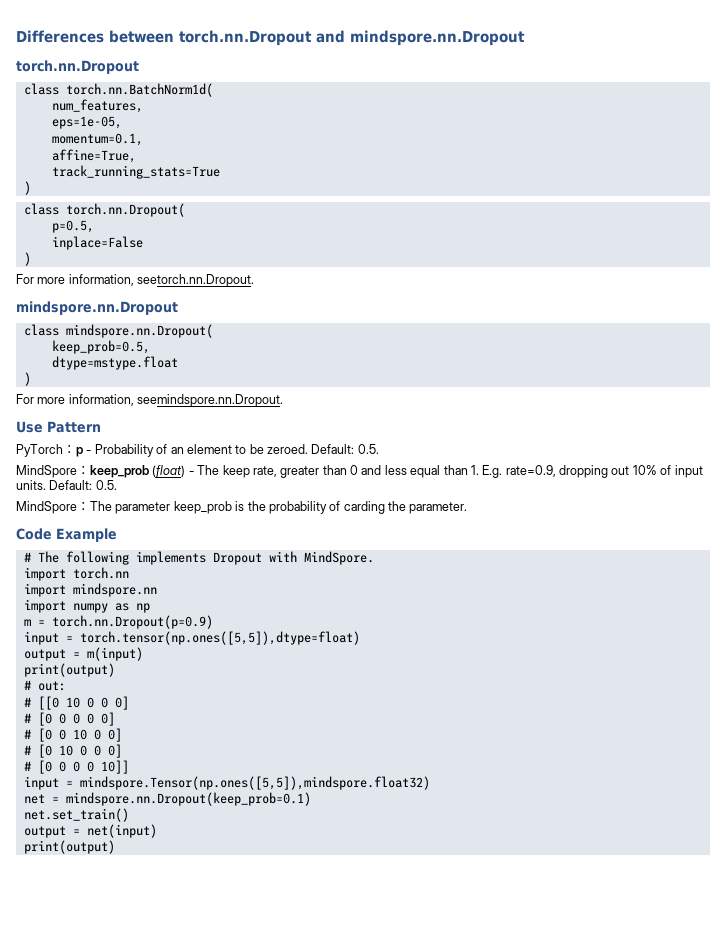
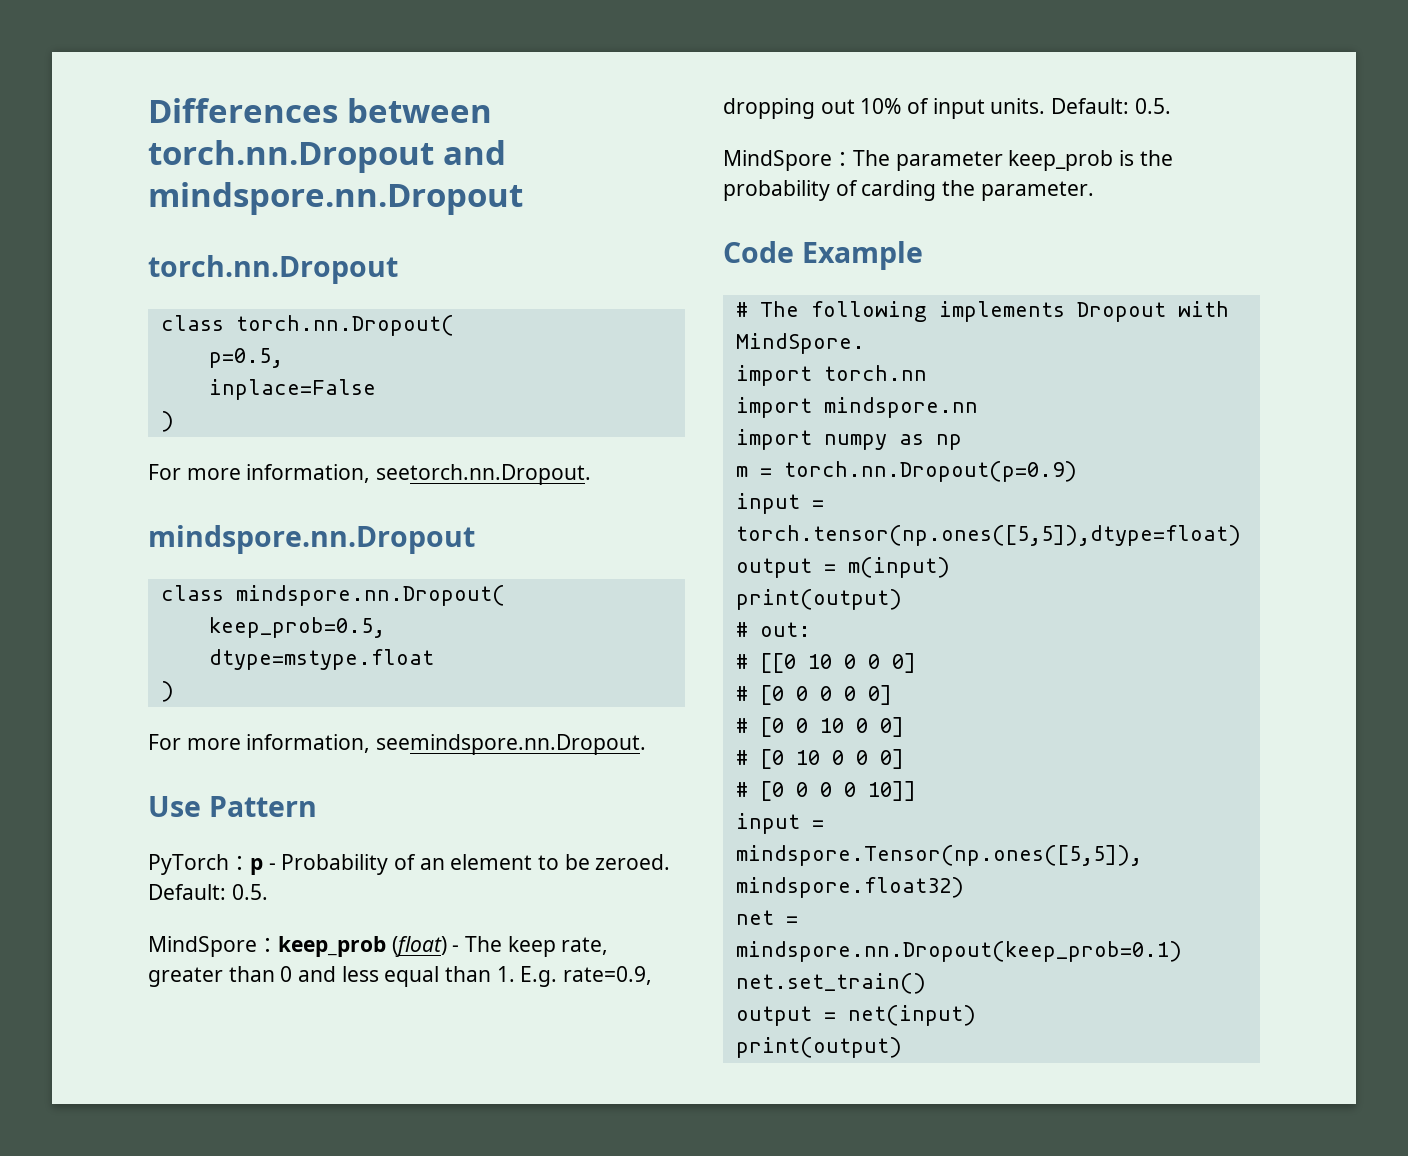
[23,83,213,97] [51,99,143,113] [51,116,122,129] [51,133,143,146] [51,149,136,163] [51,165,220,179] [23,181,31,195] // class torch.nn.BatchNorm1d( // num_features, // eps=1e-05, // momentum=0.1, // affine=True, // track_running_stats=True // ) -> (398, 269) none

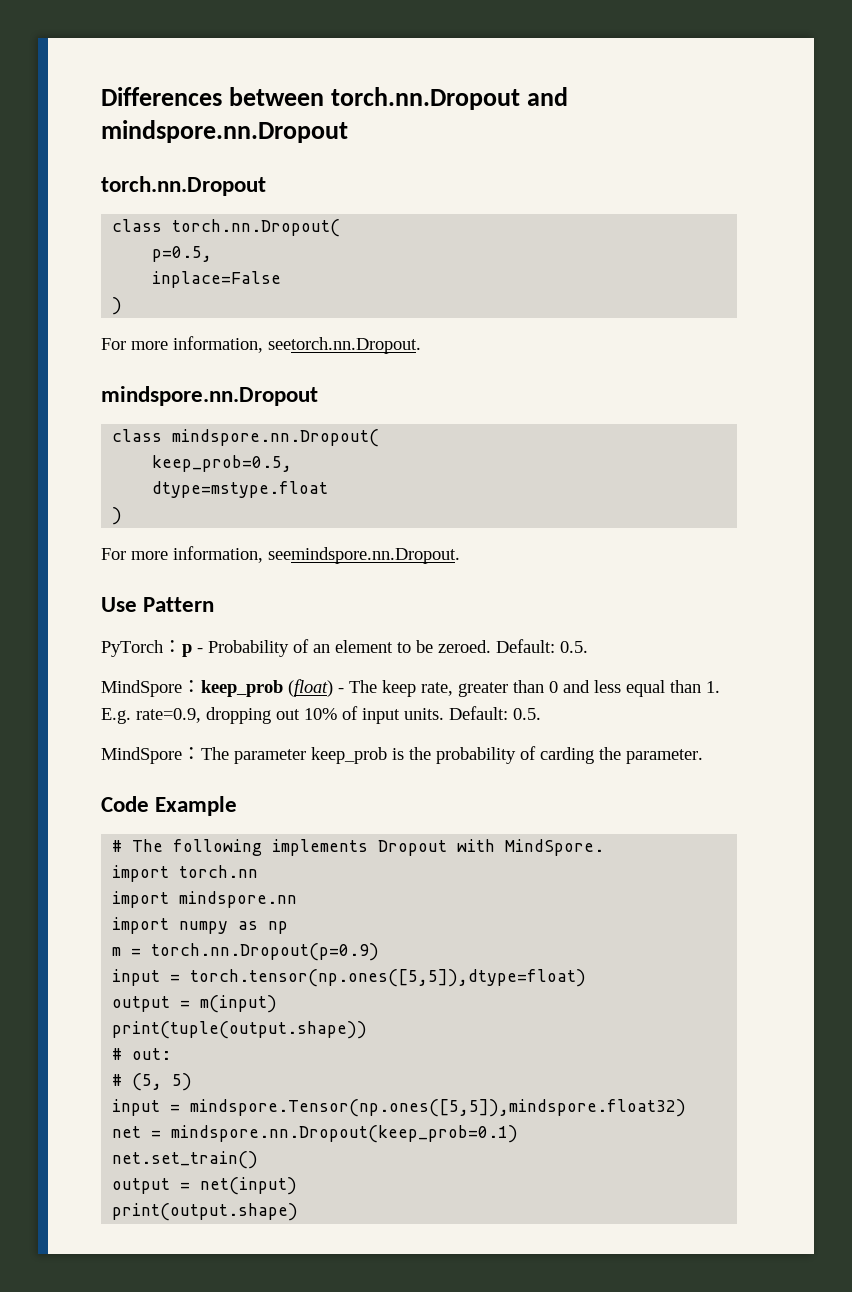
[735,589,902,610] print(output) -> [112,1021,368,1039] print(tuple(output.shape))
[759,653,916,673] [735,685,892,705] [735,717,904,737] [735,749,904,769] [735,781,916,801] [[0 10 0 0 0] // # [0 0 0 0 0] // # [0 0 10 0 0] // # [0 10 0 0 0] // # [0 0 0 0 10]] -> [132,1073,193,1091] (5, 5)
[735,1037,902,1058] print(output) -> [112,1203,299,1221] print(output.shape)

